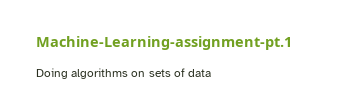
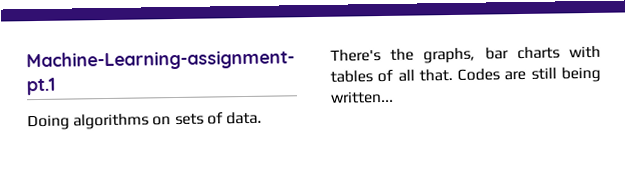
[188,69,212,77] data -> [225,111,262,125] [330,45,601,64] [330,66,601,83] [330,90,394,104] data. There's the graphs, bar charts with tables of all that. Codes are still being written...

